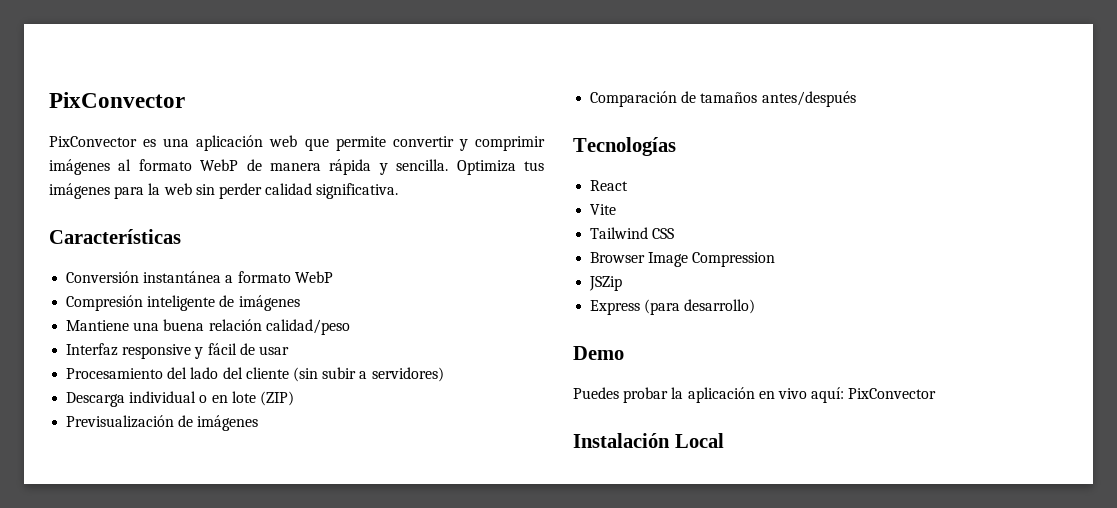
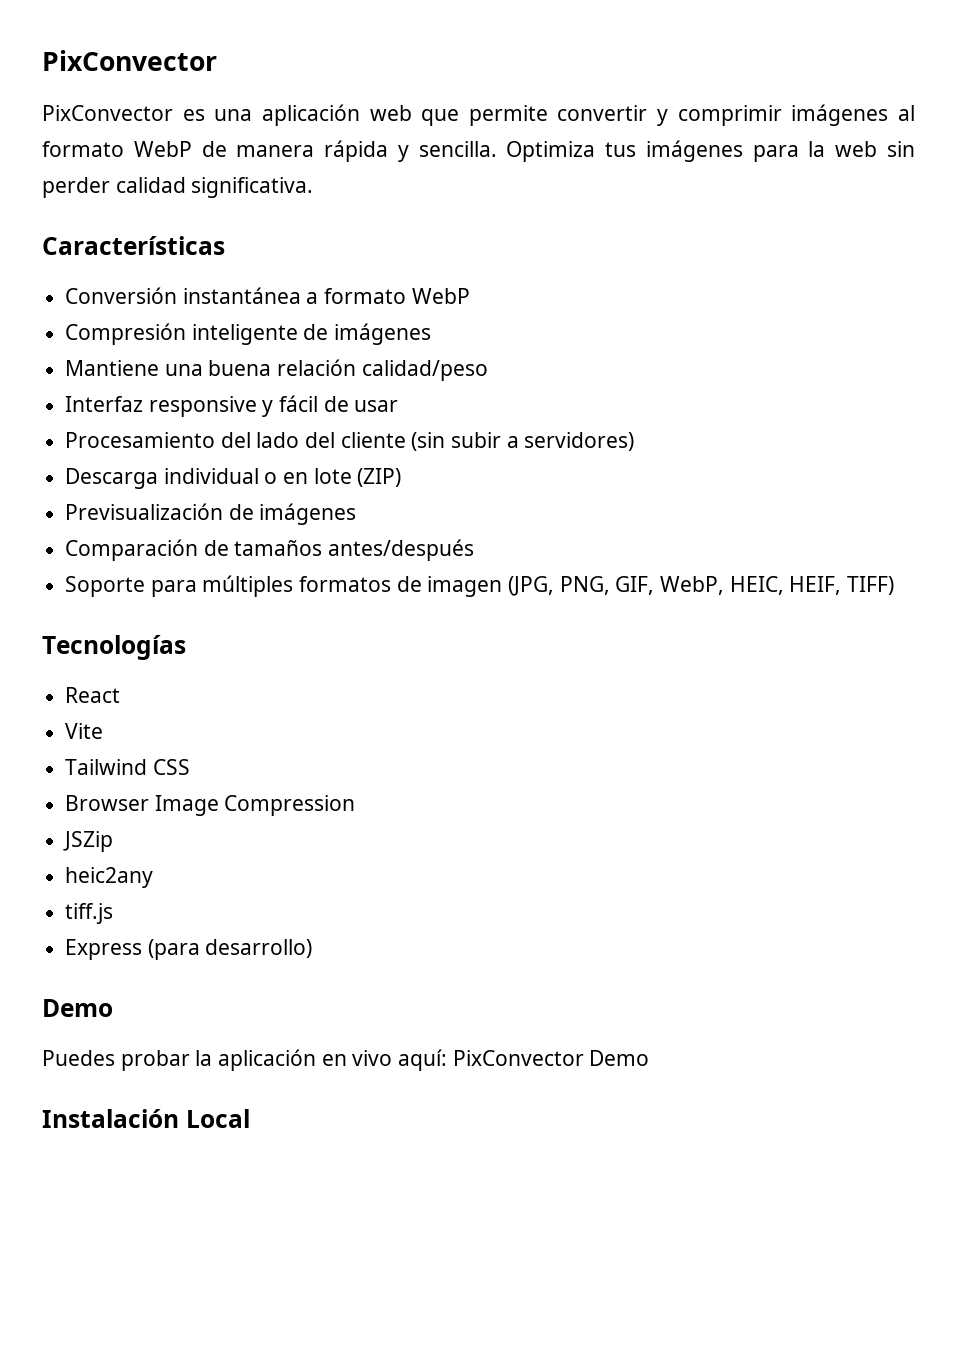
(856, 99) none -> [65,575,895,597] // Soporte para múltiples formatos de imagen (JPG, PNG, GIF, WebP, HEIC, HEIF, TIFF)
(623, 283) none -> [65,867,154,888] [65,903,114,924] // heic2any // tiff.js
(937, 393) none -> [589,1050,650,1066] Demo

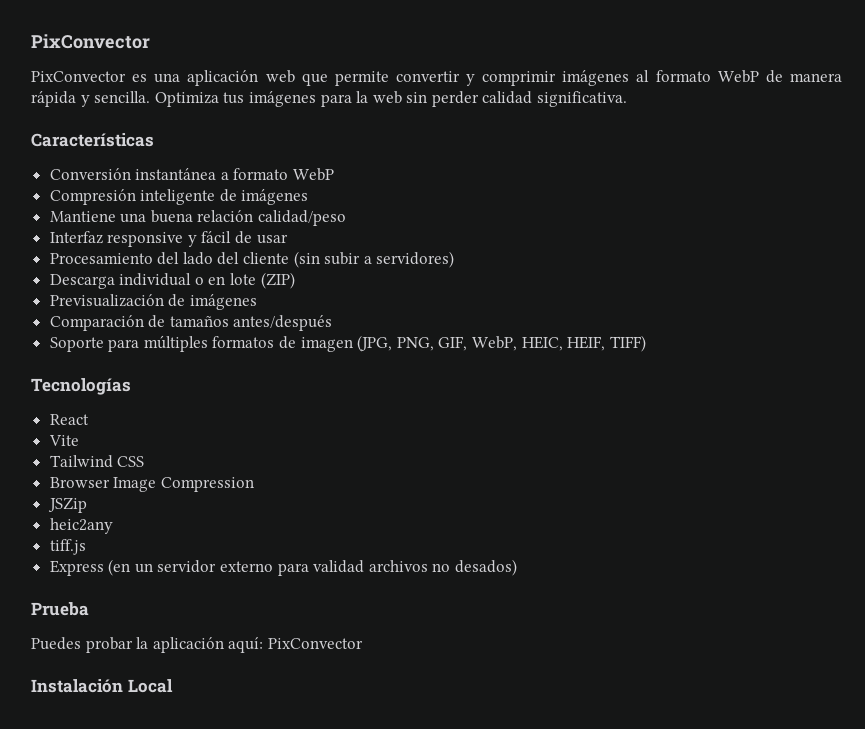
[147,939,313,960] [42,999,113,1017] (para desarrollo) // Demo -> [108,559,518,576] [31,602,89,616] (en un servidor externo para validad archivos no desados) // Prueba
[321,1050,393,1066] en vivo -> (224, 645) none
[589,1050,650,1066] Demo -> (363, 643) none

